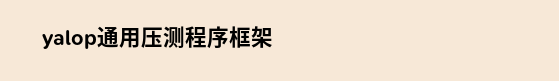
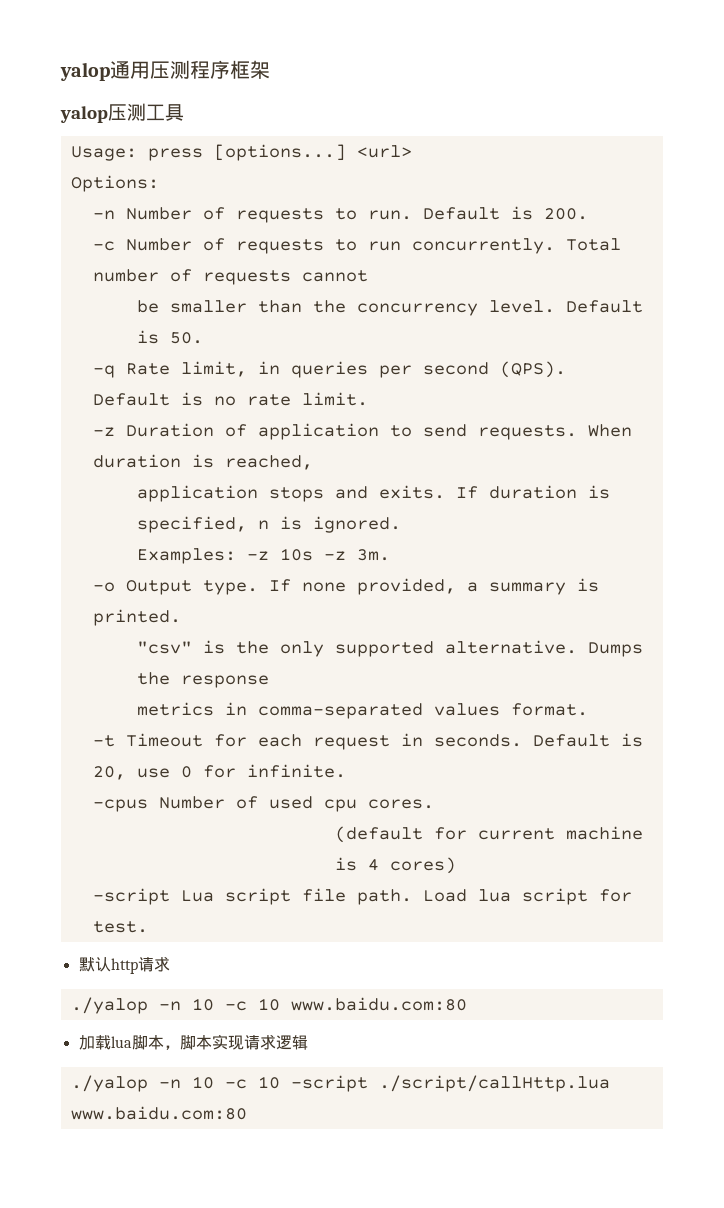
(273, 37) none -> [60,103,184,123] [70,144,412,161] [70,175,159,192] [92,206,588,223] [92,238,621,254] [92,269,368,285] [136,300,643,316] [136,330,203,344] [92,361,566,378] [92,392,368,406] [92,423,632,440] [92,454,313,470] [136,485,610,502] [136,516,401,533] [136,548,390,564] [92,578,599,595] [92,609,181,626] [136,640,643,657] [136,672,269,688] [136,702,588,719] [92,733,643,750] [92,764,346,780] [92,796,434,812] [334,826,643,843] [334,857,456,874] [92,888,632,905] [92,921,148,933] [78,956,170,974] [70,997,467,1014] [78,1034,308,1050] [70,1075,610,1092] [70,1106,247,1120] // yalop压测工具 // Usage: press [options...] <url> // Options: // -n Number of requests to run. Default is 200. // -c Number of requests to run concurrently. Total number of requests cannot // be smaller than the concurrency level. Default is 50. // -q Rate limit, in queries per second (QPS). Default is no rate limit. // -z Duration of application to send requests. When duration is reached, // application stops and exits. If duration is specified, n is ignored. // Examples: -z 10s -z 3m. // -o Output type. If none provided, a summary is printed. // "csv" is the only supported alternative. Dumps the response // metrics in comma-separated values format. // -t Timeout for each request in seconds. Default is 20, use 0 for infinite. // -cpus Number of used cpu cores. // (default for current machine is 4 cores) // -script Lua script file path. Load lua script for test. // 默认http请求 // ./yalop -n 10 -c 10 www.baidu.com:80 // 加载lua脚本，脚本实现请求逻辑 // ./yalop -n 10 -c 10 -script ./script/callHttp.lua www.baidu.com:80

